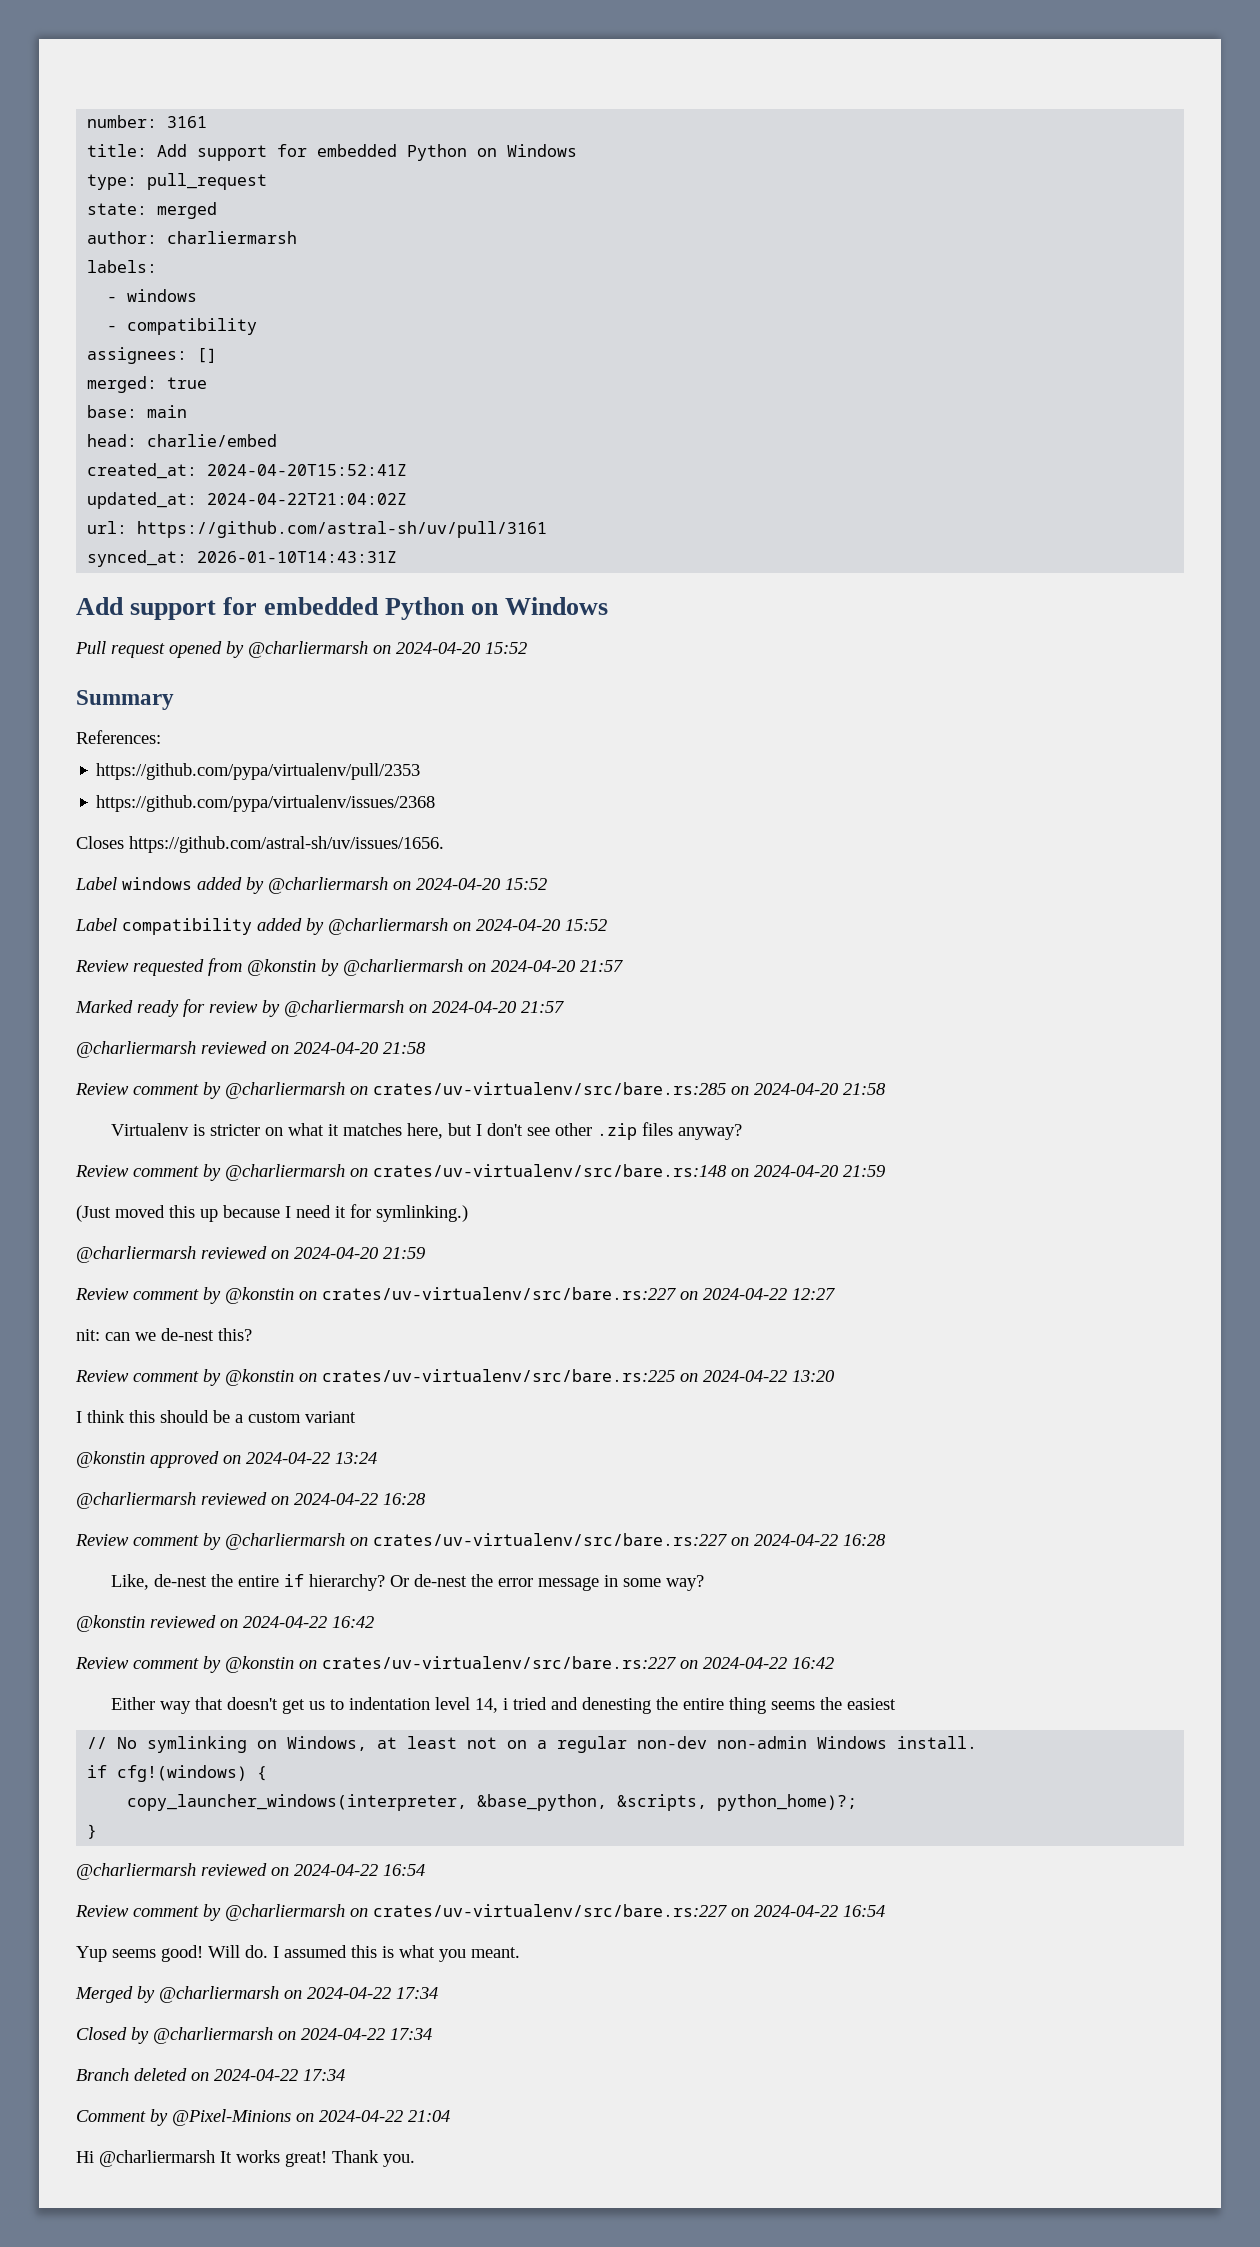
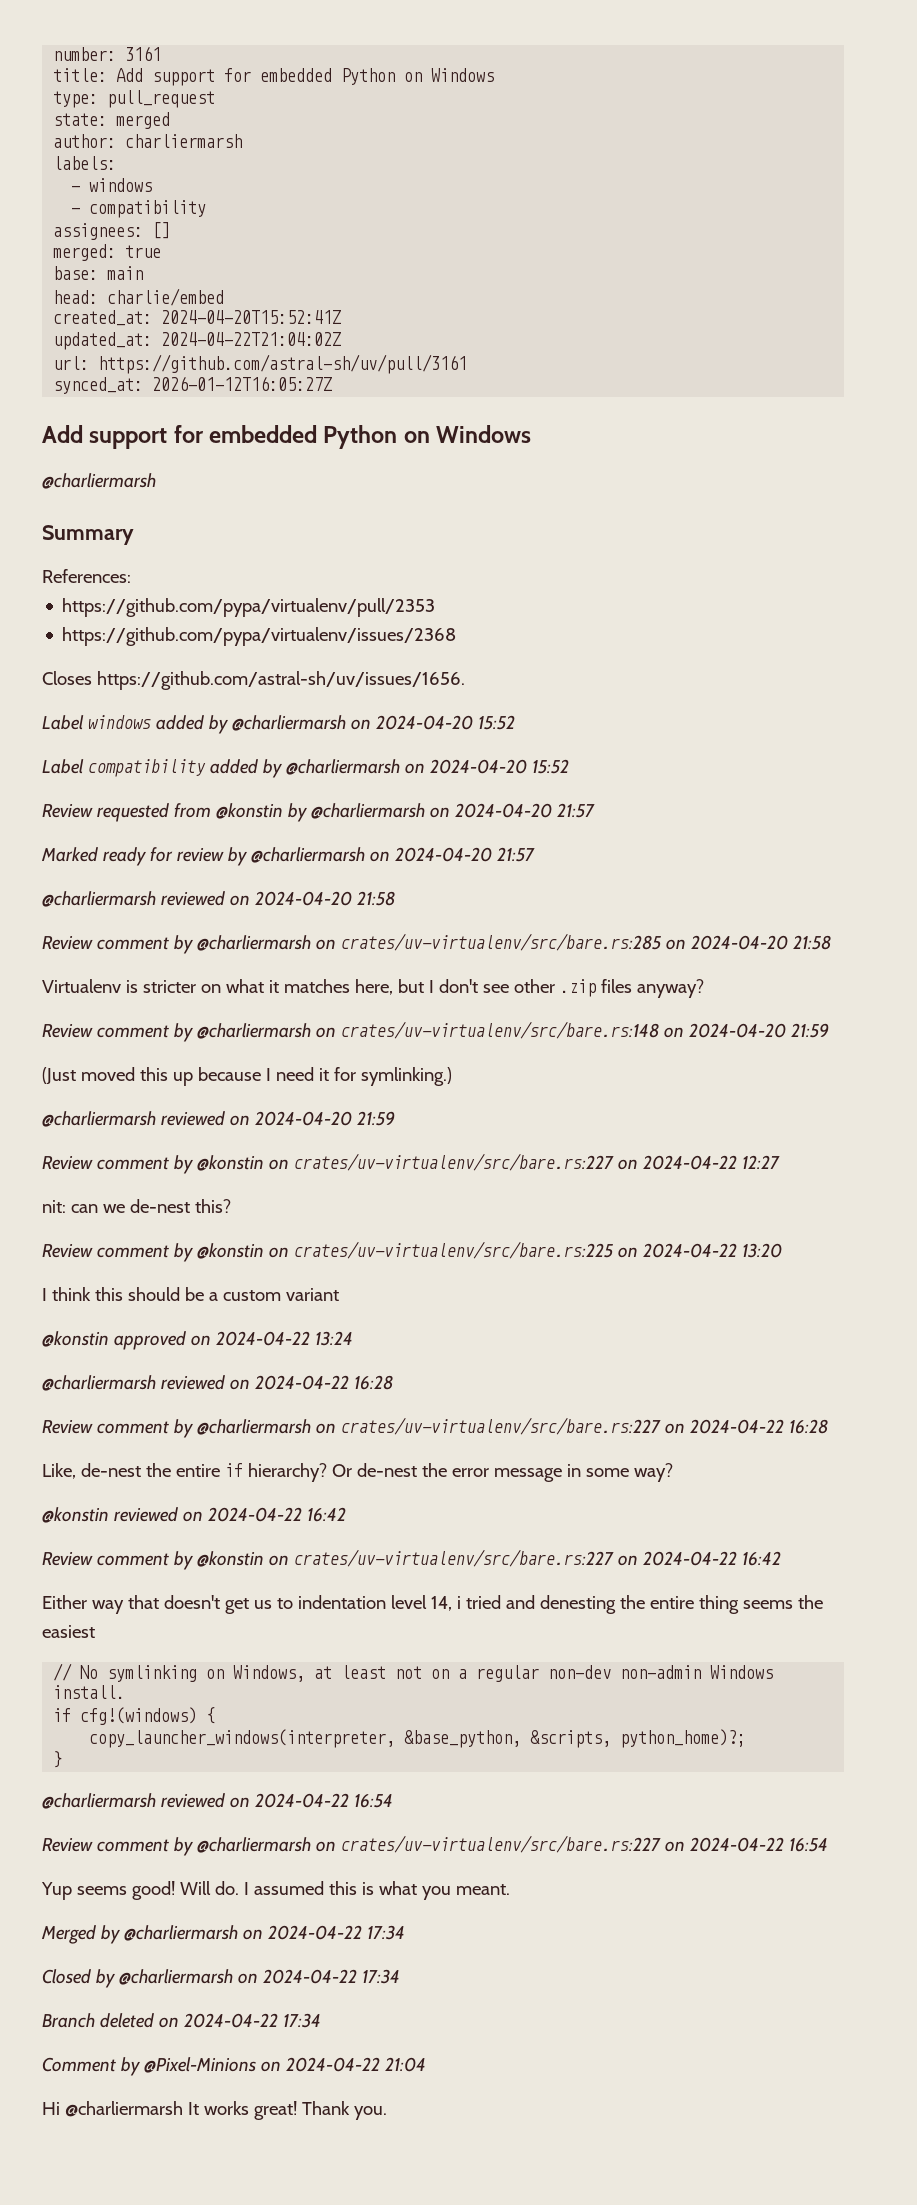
[197,551,398,563] [76,597,609,620] [75,641,527,658] 2026-01-10T14:43:31Z // Add support for embedded Python on Windows // Pull request opened by @charliermarsh on 2024-04-20 15:52 -> [152,376,333,391] [42,425,532,449] [42,473,156,489] 2026-01-12T16:05:27Z // Add support for embedded Python on Windows // @charliermarsh

